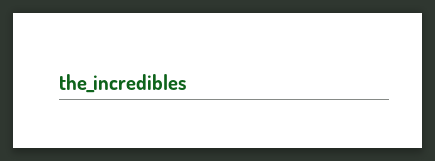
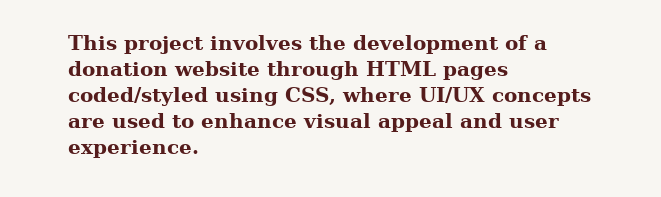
[59,74,186,93] the_incredibles -> [68,35,547,54] [68,61,508,80] [68,87,591,106] [68,113,559,132] [68,140,199,158] This project involves the development of a donation website through HTML pages coded/styled using CSS, where UI/UX concepts are used to enhance visual appeal and user experience.

